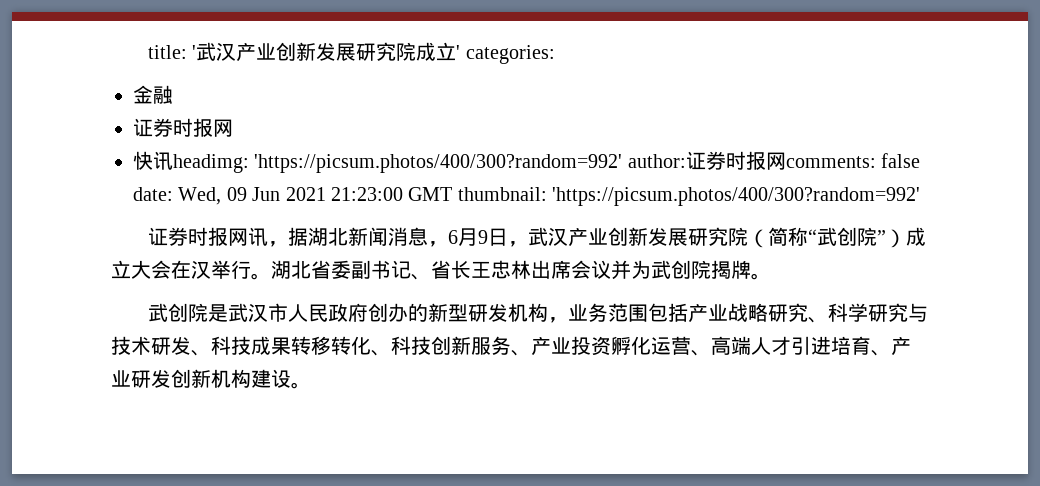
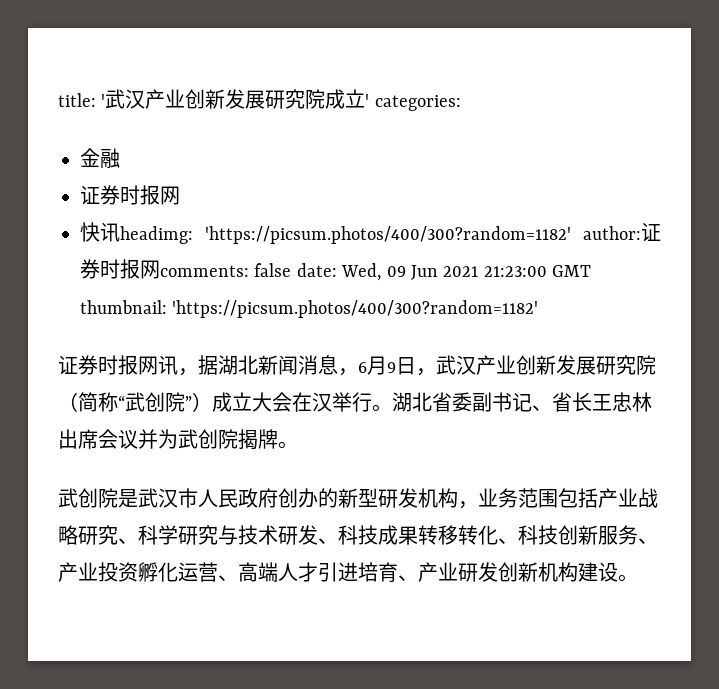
[254,154,623,173] 'https://picsum.photos/400/300?random=992' -> [205,226,571,244] 'https://picsum.photos/400/300?random=1182'
[552,187,921,206] 'https://picsum.photos/400/300?random=992' -> [172,300,539,318] 'https://picsum.photos/400/300?random=1182'

